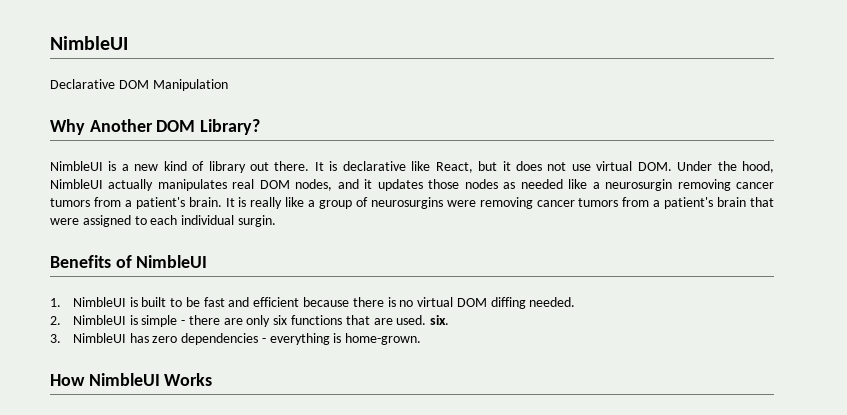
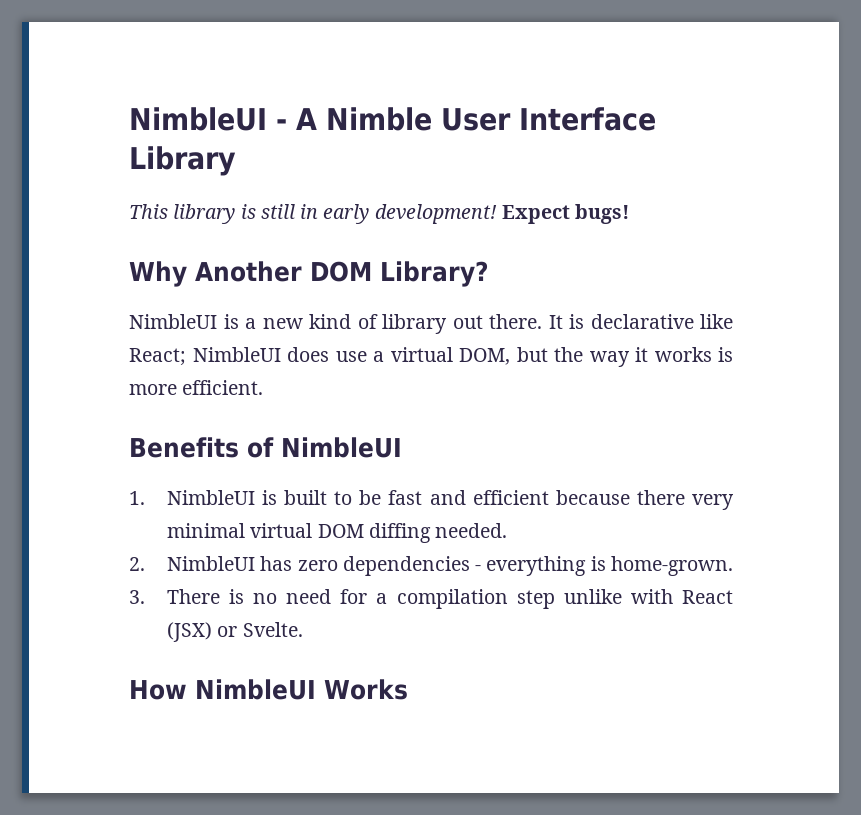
[50,36,128,50] [50,79,228,91] NimbleUI // Declarative DOM Manipulation -> [129,107,656,131] [129,146,236,176] [129,204,630,224] NimbleUI - A Nimble User Interface Library // This library is still in early development! Expect bugs!
[435,161,774,173] [50,179,775,191] [50,197,775,209] [50,215,276,227] React, but it does not use virtual DOM. Under the hood, NimbleUI actually manipulates real DOM nodes, and it updates those nodes as needed like a neurosurgin removing cancer tumors from a patient's brain. It is really like a group of neurosurgins were removing cancer tumors from a patient's brain that were assigned to each individual surgin. -> [129,347,733,367] [129,380,264,395] React; NimbleUI does use a virtual DOM, but the way it works is more efficient.
[387,297,414,307] is no -> [691,494,734,510] [166,523,245,538] very minimal
[129,315,450,327] [50,333,126,343] is simple - there are only six functions that are used. six. // 3. NimbleUI -> (255, 563) none
(422, 339) none -> [129,589,733,609] [166,622,303,642] // 3. There is no need for a compilation step unlike with React (JSX) or Svelte.

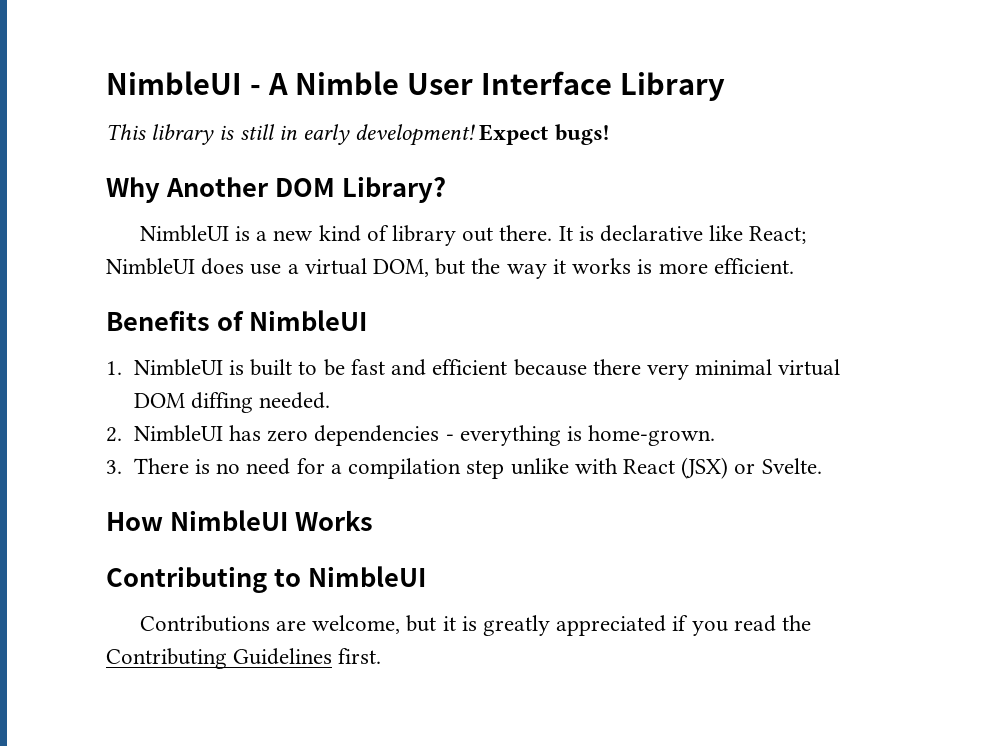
(408, 689) none -> [106,566,426,593] [139,615,811,636] [106,648,382,669] // Contributing to NimbleUI // Contributions are welcome, but it is greatly appreciated if you read the Contributing Guidelines first.

